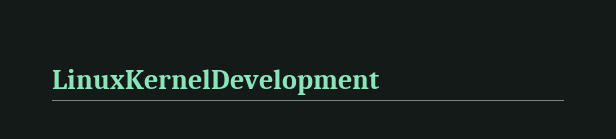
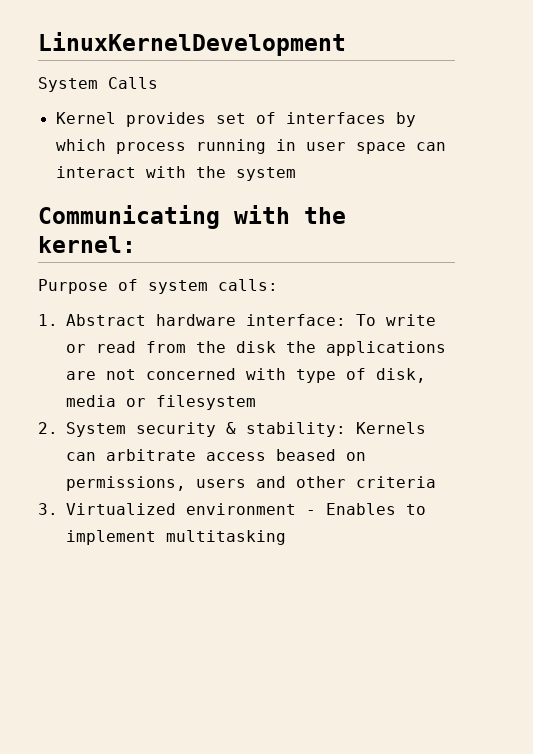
(380, 82) none -> [38,77,158,92] [55,112,416,127] [55,139,446,154] [55,166,296,181] [38,205,346,229] [38,236,136,253] [38,279,278,294] [38,314,436,326] [66,341,446,356] [66,368,426,383] [66,395,256,410] [38,422,426,437] [66,449,366,461] [66,476,436,491] [38,503,426,515] [66,530,286,545] // System Calls // Kernel provides set of interfaces by which process running in user space can interact with the system // Communicating with the kernel: // Purpose of system calls: // 1. Abstract hardware interface: To write or read from the disk the applications are not concerned with type of disk, media or filesystem // 2. System security & stability: Kernels can arbitrate access beased on permissions, users and other criteria // 3. Virtualized environment - Enables to implement multitasking

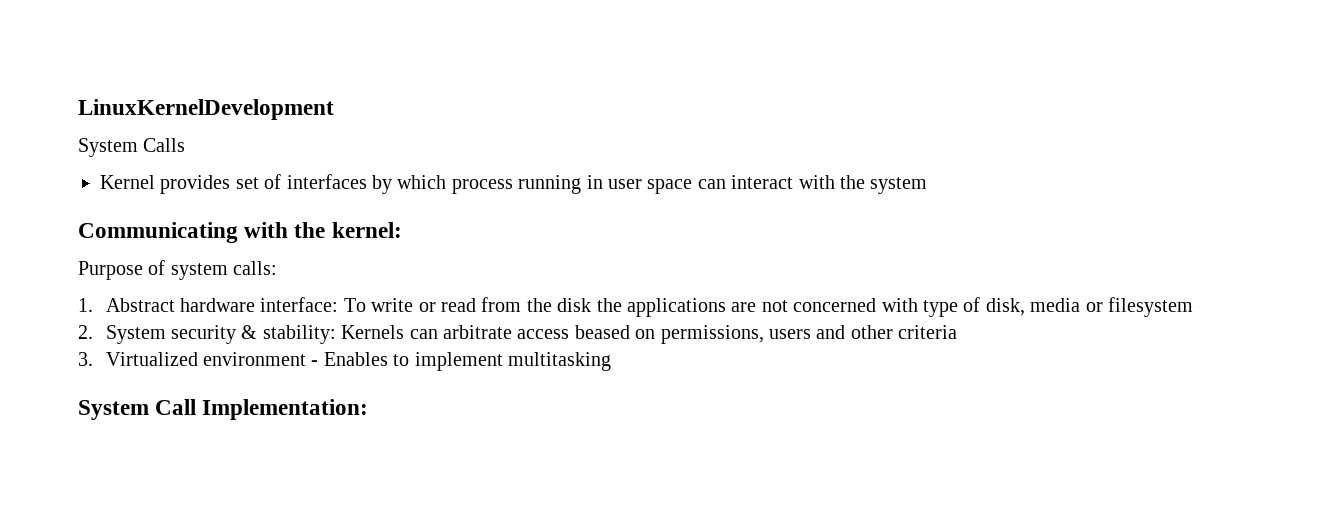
(286, 537) none -> [78,399,369,420] // System Call Implementation:

